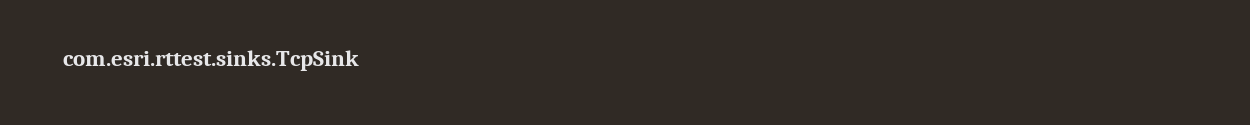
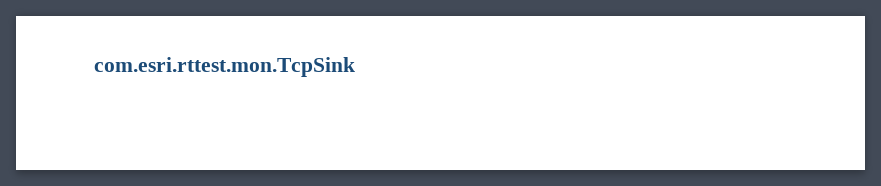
[63,50,359,71] com.esri.rttest.sinks.TcpSink -> [94,57,355,77] com.esri.rttest.mon.TcpSink

